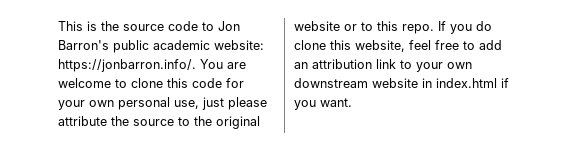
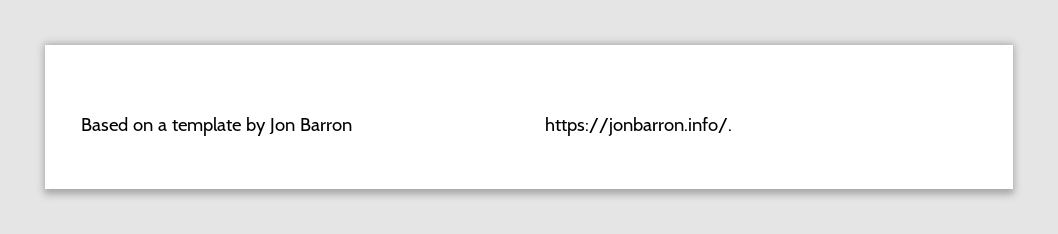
[58,21,240,31] [58,40,264,53] [58,59,246,72] [58,78,244,88] [58,97,267,110] [58,116,260,129] [294,21,492,34] [294,40,502,52] [294,59,472,72] [294,78,509,88] [294,98,352,110] This is the source code to Jon Barron's public academic website: https://jonbarron.info/. You are welcome to clone this code for your own personal use, just please attribute the source to the original website or to this repo. If you do clone this website, feel free to add an attribution link to your own downstream website in index.html if you want. -> [81,117,732,136] Based on a template by Jon Barron https://jonbarron.info/.

